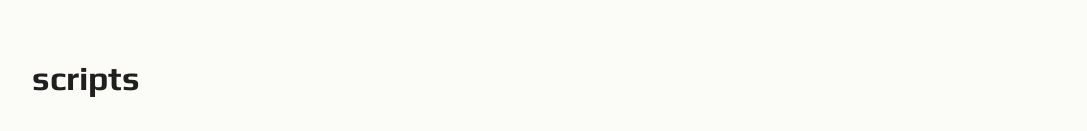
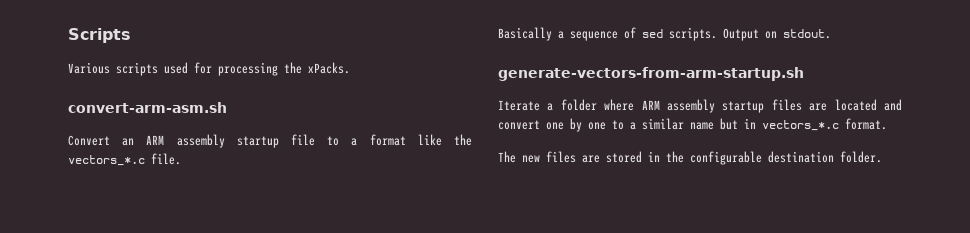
[32,67,140,97] scripts -> [68,28,131,43] [68,62,350,76] [68,102,227,113] [68,134,472,148] [68,153,181,166] [498,27,831,41] [498,67,804,81] [498,99,902,113] [498,118,887,132] [498,151,882,165] Scripts // Various scripts used for processing the xPacks. // convert-arm-asm.sh // Convert an ARM assembly startup file to a format like the vectors_*.c file. // Basically a sequence of sed scripts. Output on stdout. // generate-vectors-from-arm-startup.sh // Iterate a folder where ARM assembly startup files are located and convert one by one to a similar name but in vectors_*.c format. // The new files are stored in the configurable destination folder.

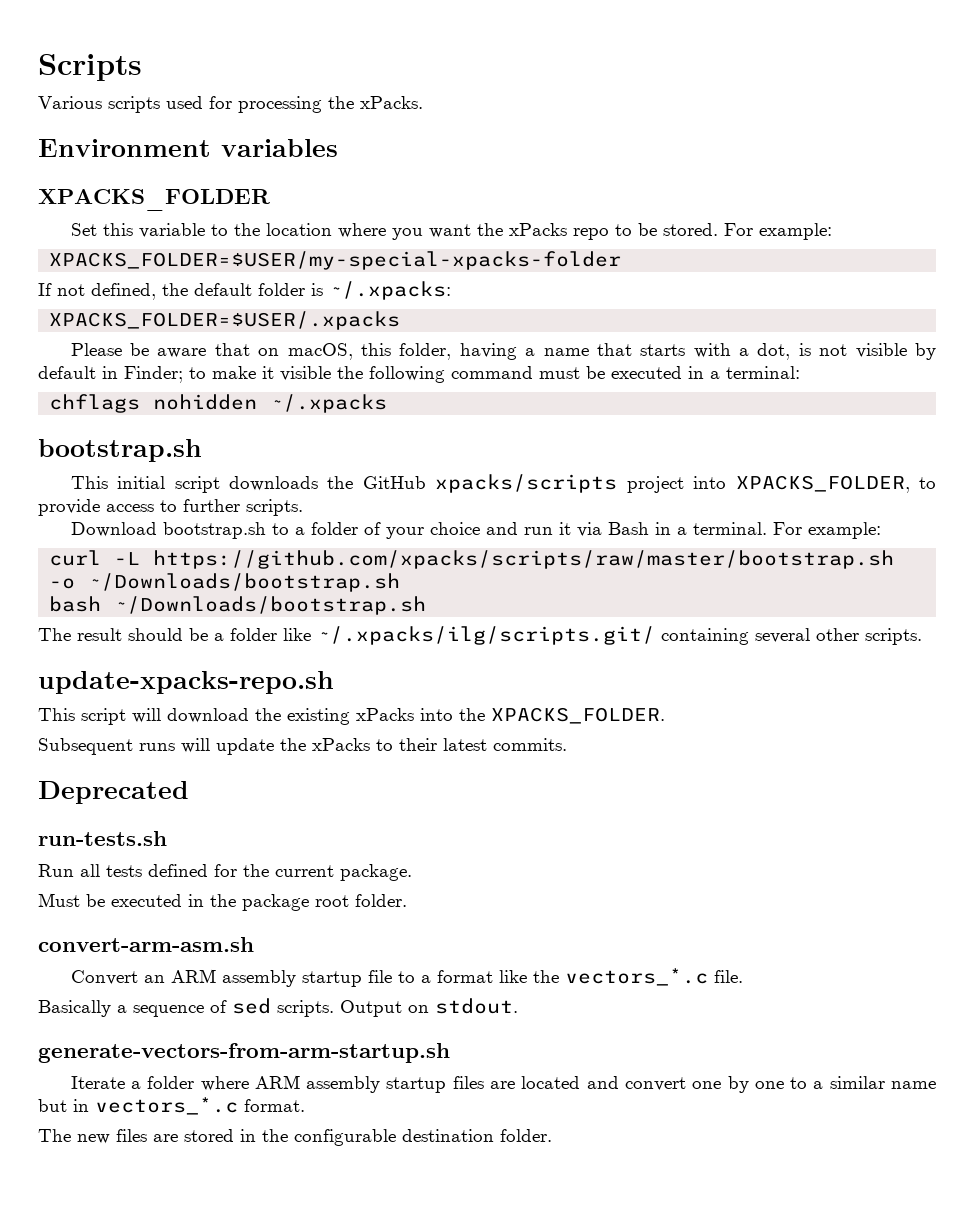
(350, 68) none -> [38,139,338,157] [38,189,270,211] [70,223,832,240] [49,251,622,270] [38,281,451,300] [49,311,401,330] [70,343,936,360] [38,366,800,383] [49,394,388,413] [38,439,202,462] [70,474,936,493] [38,499,303,516] [70,522,881,539] [49,550,895,569] [49,573,401,592] [49,596,427,615] [38,626,922,645] [38,671,334,694] [38,707,665,725] [38,738,567,755] [38,781,189,804] [38,831,167,846] [38,864,412,881] [38,893,407,911] // Environment variables // XPACKS_FOLDER // Set this variable to the location where you want the xPacks repo to be stored. For example: // XPACKS_FOLDER=$USER/my-special-xpacks-folder // If not defined, the default folder is ~/.xpacks: // XPACKS_FOLDER=$USER/.xpacks // Please be aware that on macOS, this folder, having a name that starts with a dot, is not visible by default in Finder; to make it visible the following command must be executed in a terminal: // chflags nohidden ~/.xpacks // bootstrap.sh // This initial script downloads the GitHub xpacks/scripts project into XPACKS_FOLDER, to provide access to further scripts. // Download bootstrap.sh to a folder of your choice and run it via Bash in a terminal. For example: // curl -L https://github.com/xpacks/scripts/raw/master/bootstrap.sh -o ~/Downloads/bootstrap.sh // bash ~/Downloads/bootstrap.sh // The result should be a folder like ~/.xpacks/ilg/scripts.git/ containing several other scripts. // update-xpacks-repo.sh // This script will download the existing xPacks into the XPACKS_FOLDER. // Subsequent runs will update the xPacks to their latest commits. // Deprecated // run-tests.sh // Run all tests defined for the current package. // Must be executed in the package root folder.

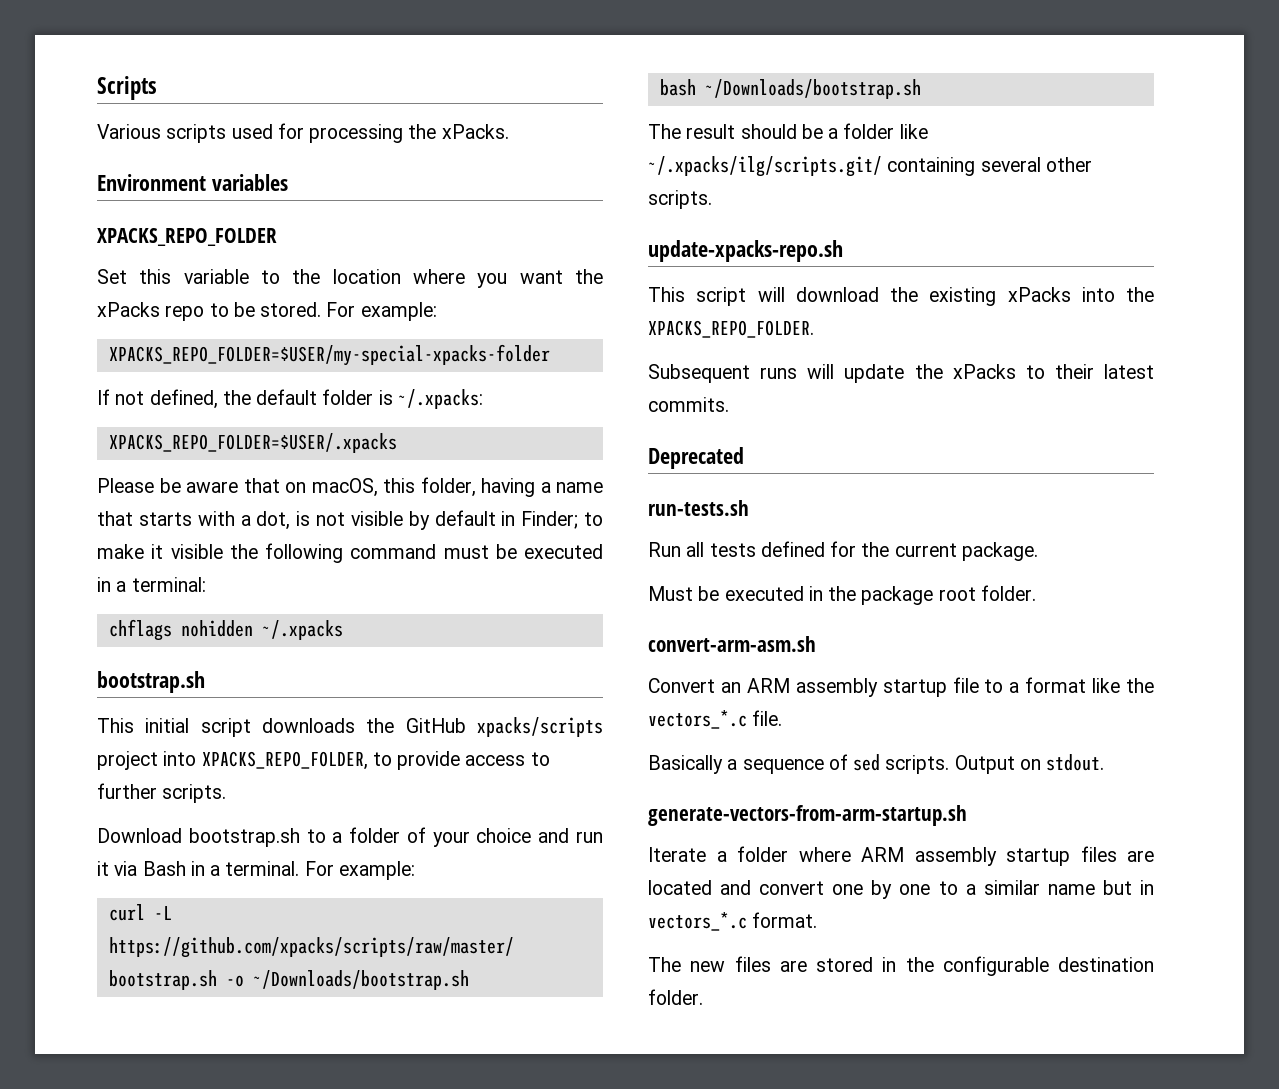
[38,189,270,211] XPACKS_FOLDER -> [97,228,277,246] XPACKS_REPO_FOLDER
[49,251,622,270] XPACKS_FOLDER=$USER/my-special-xpacks-folder -> [108,344,550,366] XPACKS_REPO_FOLDER=$USER/my-special-xpacks-folder
[49,311,401,330] XPACKS_FOLDER=$USER/.xpacks -> [108,433,397,453] XPACKS_REPO_FOLDER=$USER/.xpacks
[735,475,910,493] XPACKS_FOLDER, -> [201,751,368,770] XPACKS_REPO_FOLDER,
[491,707,665,724] XPACKS_FOLDER. -> [648,320,814,338] XPACKS_REPO_FOLDER.

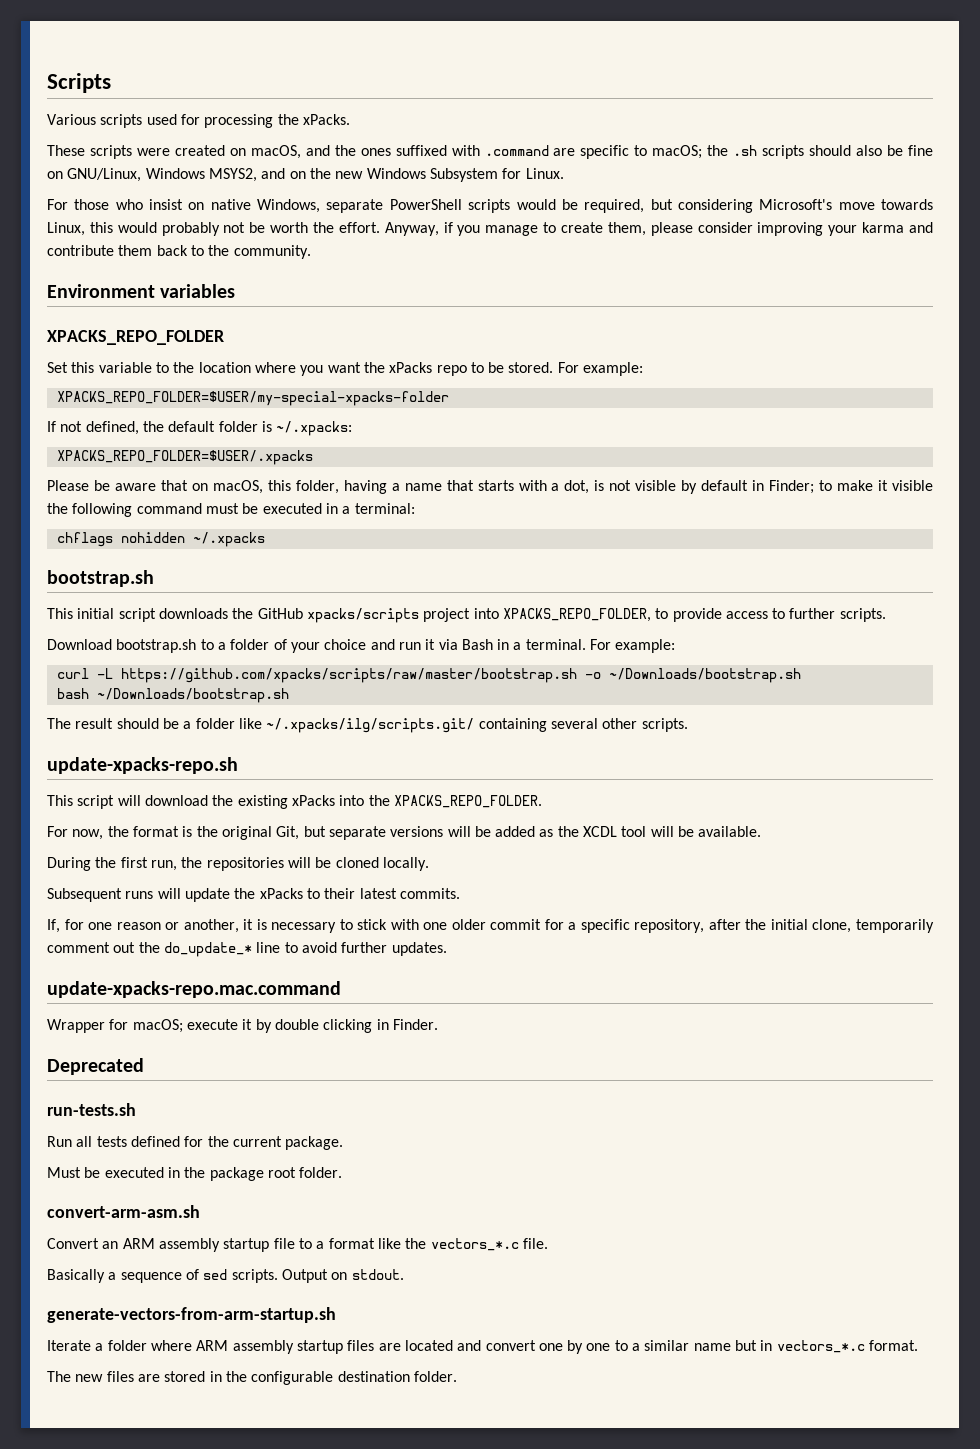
(509, 131) none -> [47,145,934,159] [47,168,564,182] [47,199,934,213] [47,222,934,236] [47,245,311,259] // These scripts were created on macOS, and the ones suffixed with .command are specific to macOS; the .sh scripts should also be fine on GNU/Linux, Windows MSYS2, and on the new Windows Subsystem for Linux. // For those who insist on native Windows, separate PowerShell scripts would be required, but considering Microsoft's move towards Linux, this would probably not be worth the effort. Anyway, if you manage to create them, please consider improving your karma and contribute them back to the community.
(814, 329) none -> [47,826,762,840] [47,857,429,871] // For now, the format is the original Git, but separate versions will be added as the XCDL tool will be available. // During the first run, the repositories will be cloned locally.
(729, 404) none -> [47,919,934,933] [47,942,447,957] [47,981,341,998] [47,1019,438,1033] // If, for one reason or another, it is necessary to stick with one older commit for a specific repository, after the initial clone, temporarily comment out the do_update_* line to avoid further updates. // update-xpacks-repo.mac.command // Wrapper for macOS; execute it by double clicking in Finder.

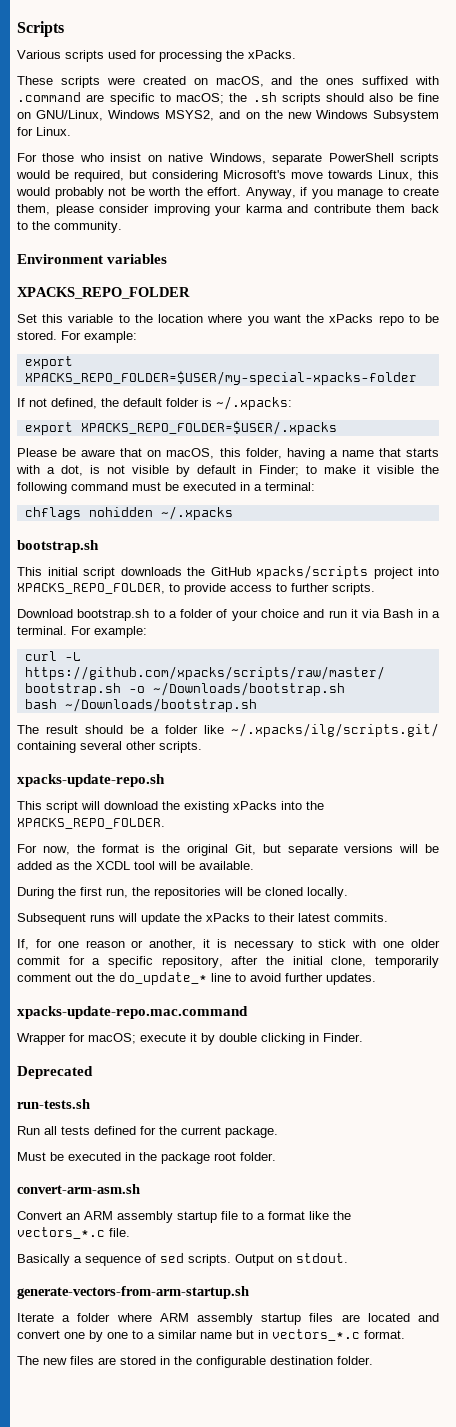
(644, 369) none -> [24,356,73,369] export
(353, 428) none -> [24,422,73,435] export
[47,757,238,774] update-xpacks-repo.sh -> [17,774,165,787] xpacks-update-repo.sh
[47,981,341,998] update-xpacks-repo.mac.command -> [17,1006,248,1019] xpacks-update-repo.mac.command

